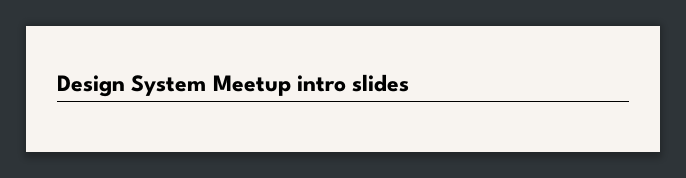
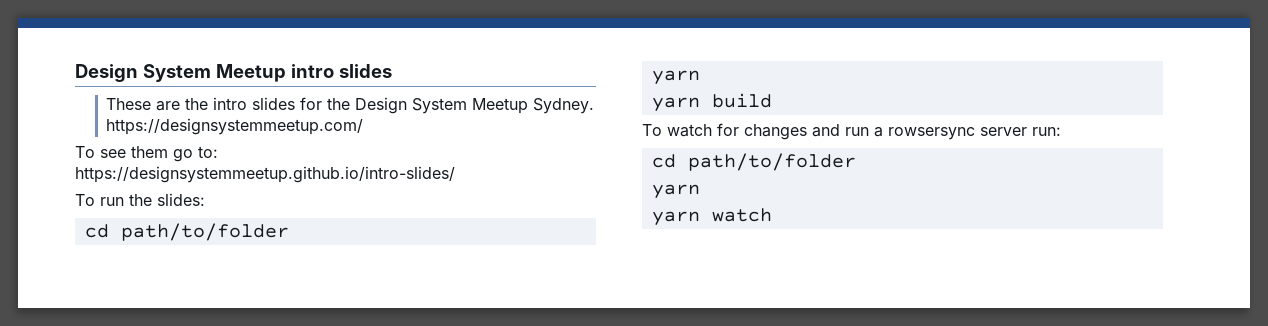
(410, 83) none -> [106,97,595,114] [106,118,364,135] [75,146,218,162] [75,166,455,183] [75,193,205,206] [84,223,289,241] [651,70,700,85] [651,93,772,112] [642,123,1061,140] [651,153,856,171] [651,184,700,199] [651,208,772,226] // These are the intro slides for the Design System Meetup Sydney. https://designsystemmeetup.com/ // To see them go to: https://designsystemmeetup.github.io/intro-slides/ // To run the slides: // cd path/to/folder // yarn // yarn build // To watch for changes and run a rowsersync server run: // cd path/to/folder // yarn // yarn watch

